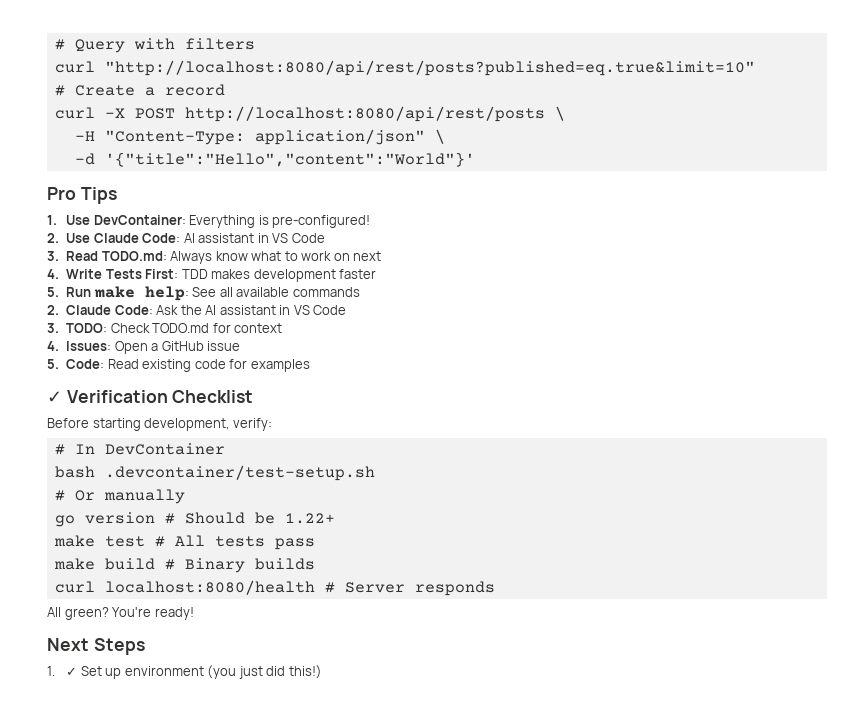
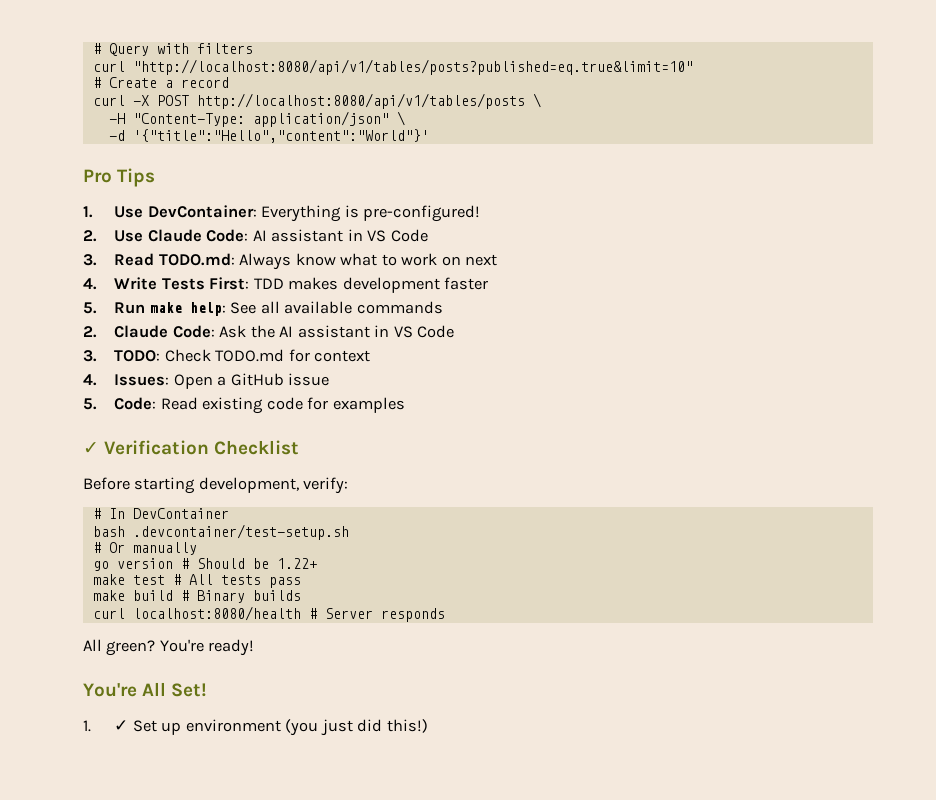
[104,60,755,76] "http://localhost:8080/api/rest/posts?published=eq.true&limit=10" -> [132,59,693,75] "http://localhost:8080/api/v1/tables/posts?published=eq.true&limit=10"
[184,106,545,122] http://localhost:8080/api/rest/posts -> [196,93,525,109] http://localhost:8080/api/v1/tables/posts
[47,638,145,655] Next Steps -> [83,682,208,697] You're All Set!

